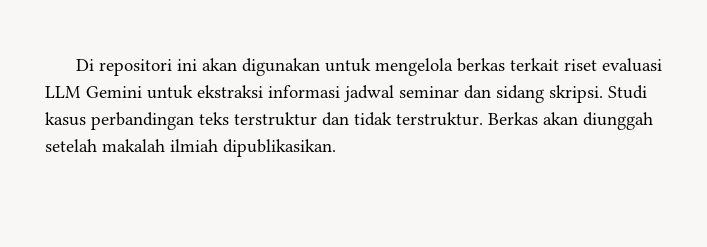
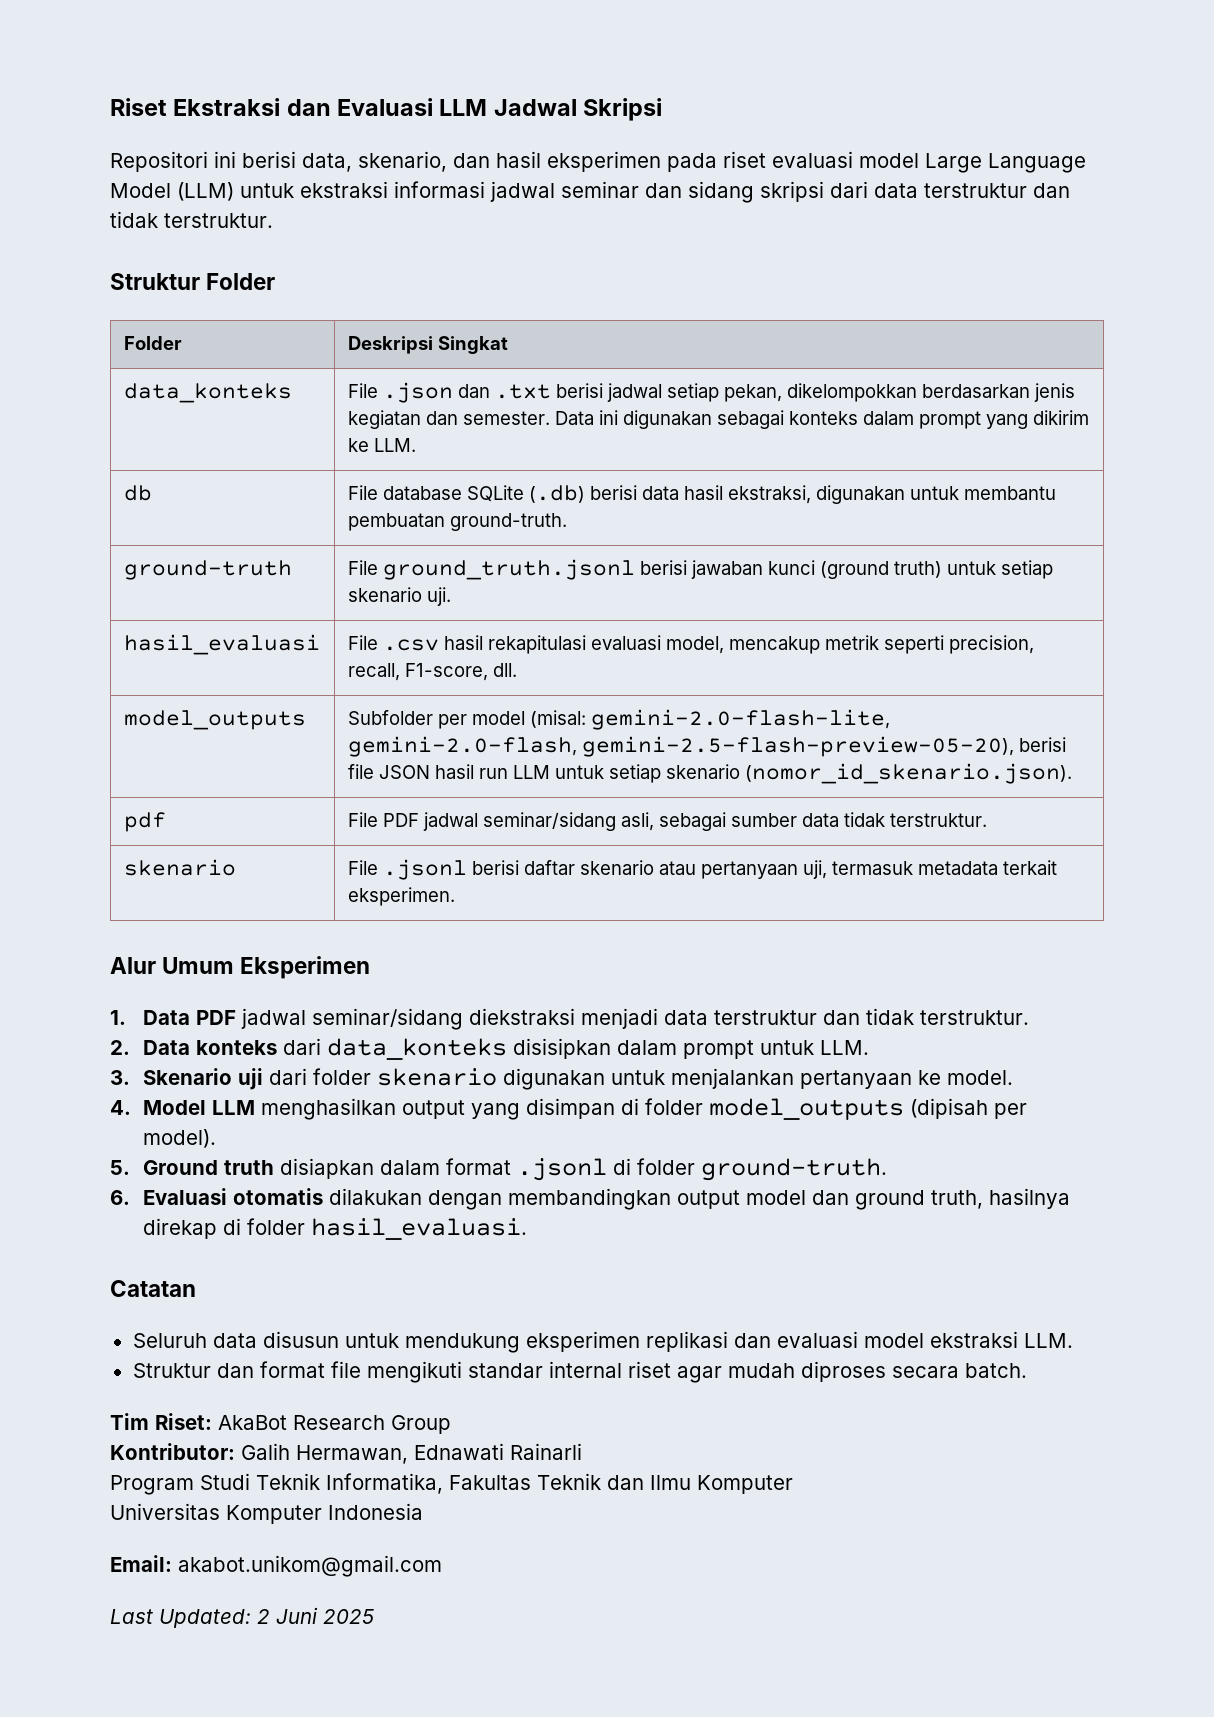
[76,58,663,76] [45,86,142,98] Di repositori ini akan digunakan untuk mengelola berkas terkait riset evaluasi LLM Gemini -> [110,98,663,121] [110,151,1086,173] [110,182,234,201] Riset Ekstraksi dan Evaluasi LLM Jadwal Skripsi // Repositori ini berisi data, skenario, dan hasil eksperimen pada riset evaluasi model Large Language Model (LLM)
[549,85,647,103] [45,112,653,130] [45,139,336,157] skripsi. Studi kasus perbandingan teks terstruktur dan tidak terstruktur. Berkas akan diunggah setelah makalah ilmiah dipublikasikan. -> [760,181,1070,202] [110,211,273,228] [110,273,276,290] [123,336,182,350] [347,336,508,354] [123,383,292,403] [347,382,1075,403] [347,410,1089,429] [347,438,416,452] [123,485,152,501] [347,485,1056,504] [347,513,567,531] [123,560,292,580] [347,559,1053,580] [347,587,451,606] [123,634,320,655] [347,635,1034,654] [347,663,517,681] [123,710,306,730] [347,709,890,730] [347,736,1066,757] [347,763,1072,784] [123,812,166,832] [347,812,987,831] [123,859,236,876] [347,859,1057,880] [347,887,455,906] [110,956,371,979] [110,1008,1030,1030] [110,1038,870,1060] [110,1068,1014,1090] [110,1098,1028,1120] [143,1129,217,1148] [110,1158,888,1181] [110,1188,1071,1210] [143,1218,528,1240] [110,1280,196,1297] [132,1331,1073,1353] [132,1361,1027,1383] [110,1413,451,1434] [110,1443,582,1464] [110,1473,793,1495] [110,1503,423,1524] [110,1555,442,1577] [110,1607,374,1628] skripsi dari data terstruktur dan tidak terstruktur. // Struktur Folder // Folder | Deskripsi Singkat // data_konteks | File .json dan .txt berisi jadwal setiap pekan, dikelompokkan berdasarkan jenis kegiatan dan semester. Data ini digunakan sebagai konteks dalam prompt yang dikirim ke LLM. // db | File database SQLite (.db) berisi data hasil ekstraksi, digunakan untuk membantu pembuatan ground-truth. // ground-truth | File ground_truth.jsonl berisi jawaban kunci (ground truth) untuk setiap skenario uji. // hasil_evaluasi | File .csv hasil rekapitulasi evaluasi model, mencakup metrik seperti precision, recall, F1-score, dll. // model_outputs | Subfolder per model (misal: gemini-2.0-flash-lite, gemini-2.0-flash, gemini-2.5-flash-preview-05-20), berisi file JSON hasil run LLM untuk setiap skenario (nomor_id_skenario.json). // pdf | File PDF jadwal seminar/sidang asli, sebagai sumber data tidak terstruktur. // skenario | File .jsonl berisi daftar skenario atau pertanyaan uji, termasuk metadata terkait eksperimen. // Alur Umum Eksperimen // 1. Data PDF jadwal seminar/sidang diekstraksi menjadi data terstruktur dan tidak terstruktur. // 2. Data konteks dari data_konteks disisipkan dalam prompt untuk LLM. // 3. Skenario uji dari folder skenario digunakan untuk menjalankan pertanyaan ke model. // 4. Model LLM menghasilkan output yang disimpan di folder model_outputs (dipisah per model). // 5. Ground truth disiapkan dalam format .jsonl di folder ground-truth. // 6. Evaluasi otomatis dilakukan dengan membandingkan output model dan ground truth, hasilnya direkap di folder hasil_evaluasi. // Catatan // Seluruh data disusun untuk mendukung eksperimen replikasi dan evaluasi model ekstraksi LLM. // Struktur dan format file mengikuti standar internal riset agar mudah diproses secara batch. // Tim Riset: AkaBot Research Group // Kontributor: Galih Hermawan, Ednawati Rainarli // Program Studi Teknik Informatika, Fakultas Teknik dan Ilmu Komputer // Universitas Komputer Indonesia // Email: akabot.unikom@gmail.com // Last Updated: 2 Juni 2025

